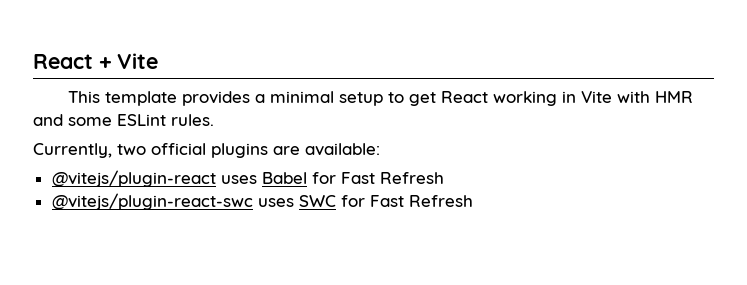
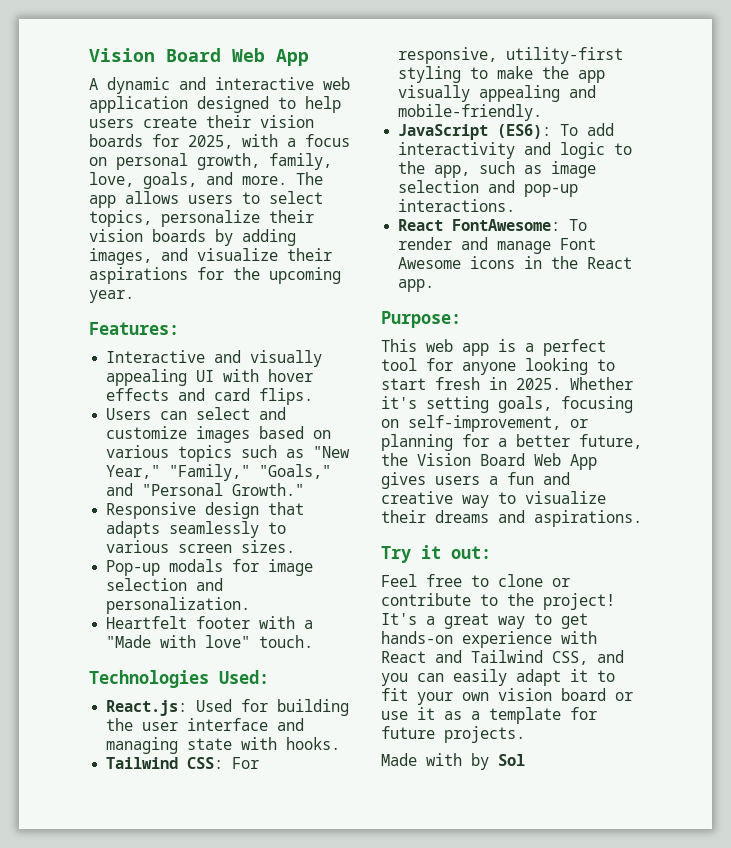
[33,53,158,69] [67,91,693,106] [33,114,214,126] [33,143,380,158] [51,170,444,187] [51,193,473,210] React + Vite // This template provides a minimal setup to get React working in Vite with HMR and some ESLint rules. // Currently, two official plugins are available: // @vitejs/plugin-react uses Babel for Fast Refresh // @vitejs/plugin-react-swc uses SWC for Fast Refresh -> [89,48,309,66] [89,77,350,94] [89,96,341,113] [89,115,314,128] [89,134,350,149] [89,153,332,170] [89,172,323,189] [89,191,323,208] [89,210,314,227] [89,229,296,246] [89,248,332,265] [89,267,341,284] [89,290,134,303] [89,322,179,335] [106,350,323,367] [106,369,314,386] [106,388,314,405] [106,407,287,420] [106,426,332,443] [106,445,351,462] [106,464,332,481] [106,483,305,496] [106,502,305,519] [106,521,287,538] [106,540,296,553] [106,559,314,576] [106,578,224,591] [106,597,251,614] [106,616,314,629] [106,635,314,648] [89,670,269,688] [106,699,350,716] [106,718,305,731] [106,737,341,754] [106,757,260,769] [398,47,624,64] [398,66,606,83] [398,85,597,102] [398,104,543,121] [398,123,615,140] [398,142,633,159] [398,161,597,178] [398,180,579,197] [398,199,516,212] [398,219,588,231] [398,237,597,254] [398,256,633,269] [398,279,435,292] [381,311,461,328] [381,339,606,356] [381,358,615,375] [381,377,633,390] [381,396,633,413] [381,415,588,432] [381,434,642,451] [381,453,597,470] [381,472,570,489] [381,491,606,508] [381,510,642,527] [381,545,491,563] [381,574,570,587] [381,593,615,610] [381,613,588,629] [381,631,597,648] [381,650,624,665] [381,669,615,686] [381,688,633,705] [381,707,597,724] [381,726,525,743] [381,753,525,770] Vision Board Web App // A dynamic and interactive web application designed to help users create their vision boards for 2025, with a focus on personal growth, family, love, goals, and more. The app allows users to select topics, personalize their vision boards by adding images, and visualize their aspirations for the upcoming year. // Features: // Interactive and visually appealing UI with hover effects and card flips. // Users can select and customize images based on various topics such as "New Year," "Family," "Goals," and "Personal Growth." // Responsive design that adapts seamlessly to various screen sizes. // Pop-up modals for image selection and personalization. // Heartfelt footer with a "Made with love" touch. // Technologies Used: // React.js: Used for building the user interface and managing state with hooks. // Tailwind CSS: For responsive, utility-first styling to make the app visually appealing and mobile-friendly. // JavaScript (ES6): To add interactivity and logic to the app, such as image selection and pop-up interactions. // React FontAwesome: To render and manage Font Awesome icons in the React app. // Purpose: // This web app is a perfect tool for anyone looking to start fresh in 2025. Whether it's setting goals, focusing on self-improvement, or planning for a better future, the Vision Board Web App gives users a fun and creative way to visualize their dreams and aspirations. // Try it out: // Feel free to clone or contribute to the project! It's a great way to get hands-on experience with React and Tailwind CSS, and you can easily adapt it to fit your own vision board or use it as a template for future projects. // Made with by Sol

